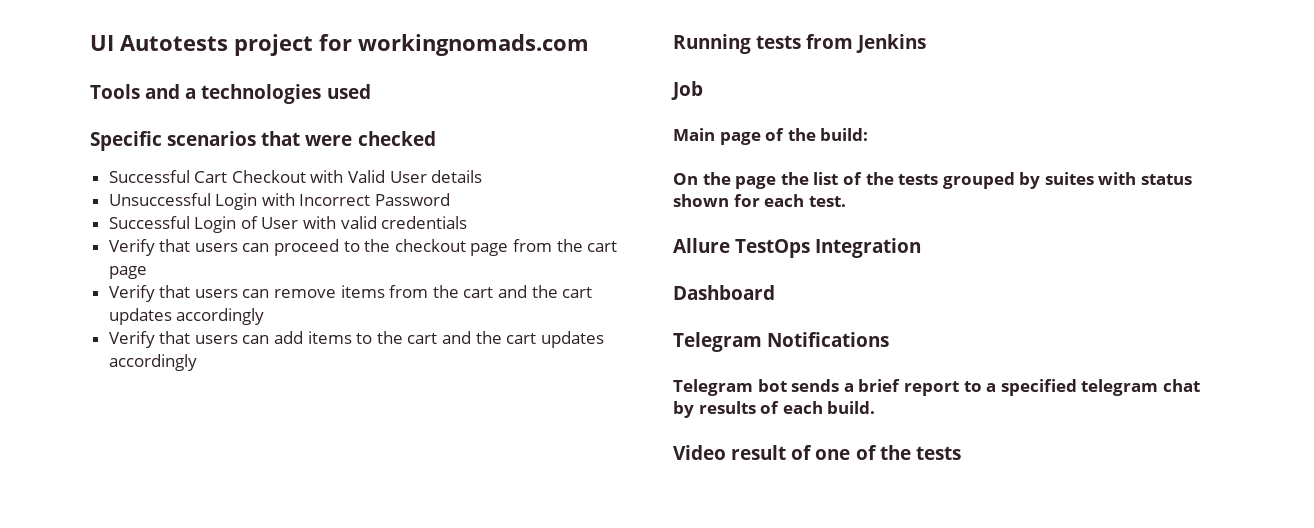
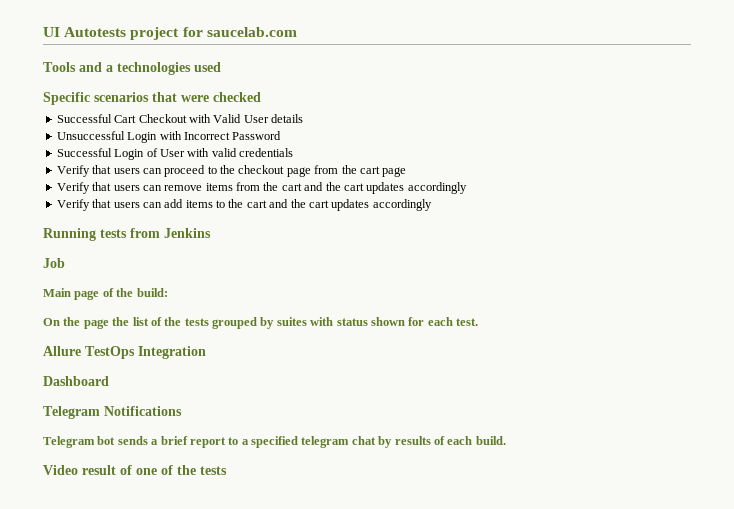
[358,34,589,56] workingnomads.com -> [206,27,297,37] saucelab.com

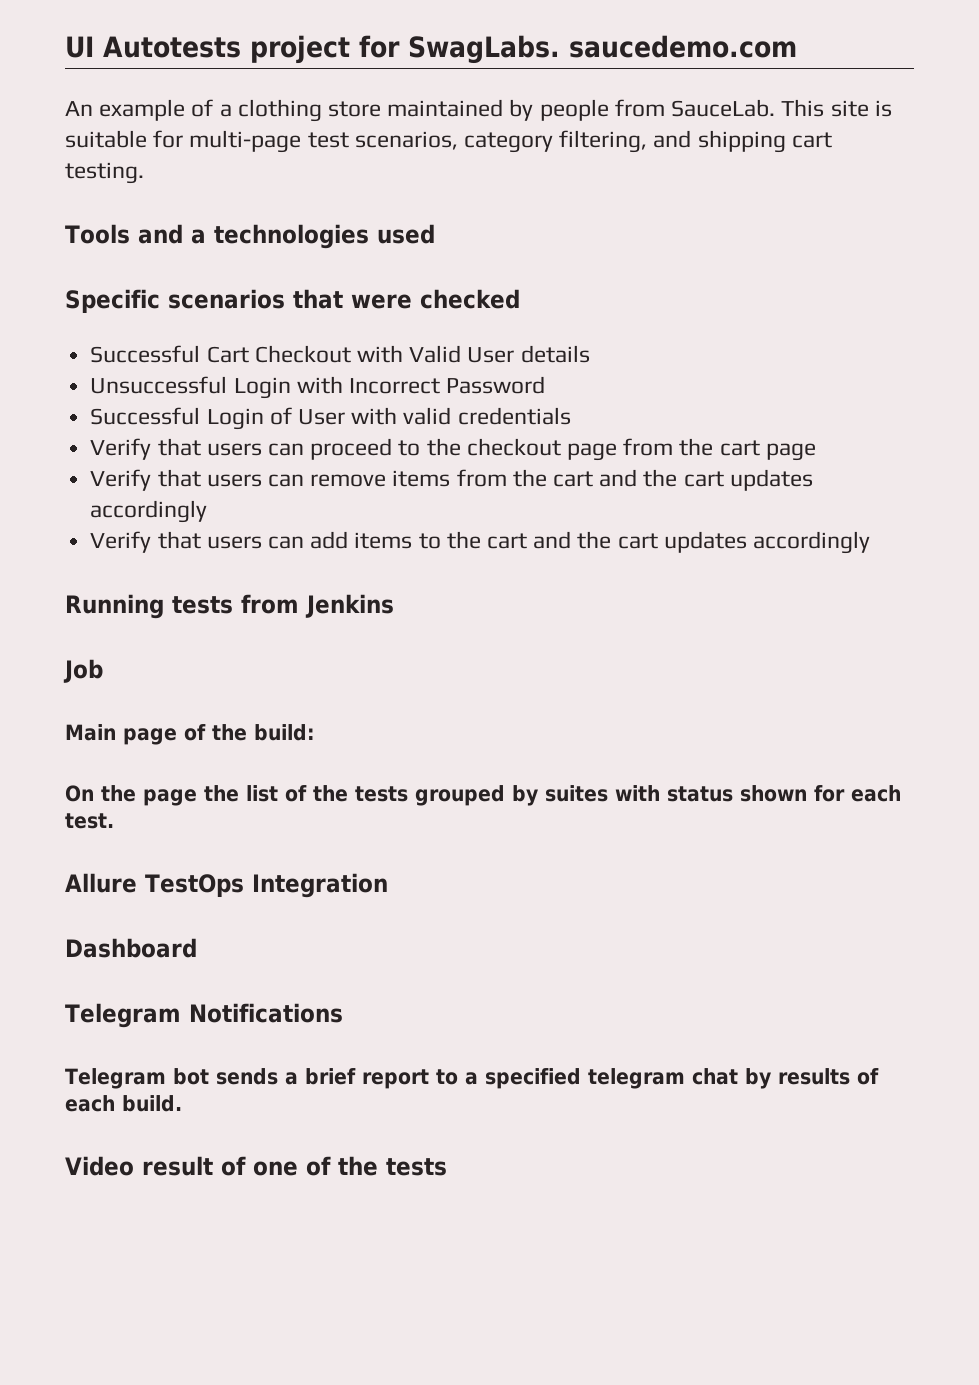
[206,27,297,37] saucelab.com -> [408,35,797,64] [65,99,892,122] [65,130,832,153] [65,162,144,184] SwagLabs. saucedemo.com // An example of a clothing store maintained by people from SauceLab. This site is suitable for multi-page test scenarios, category filtering, and shipping cart testing.

